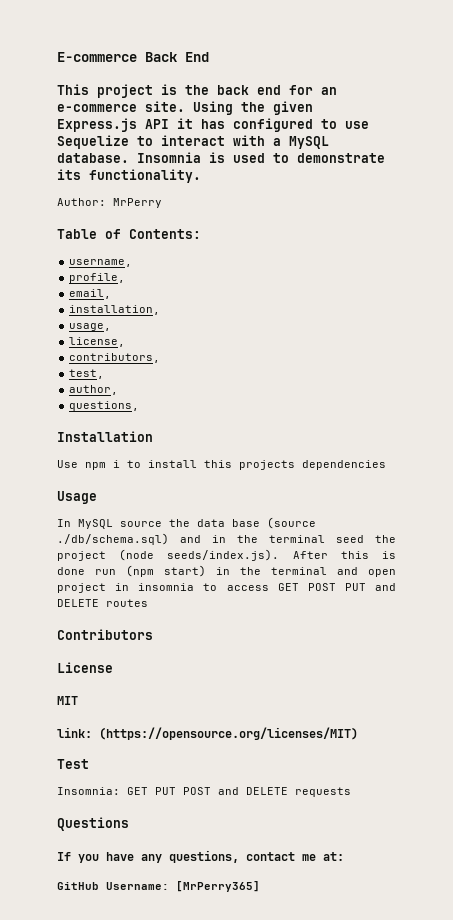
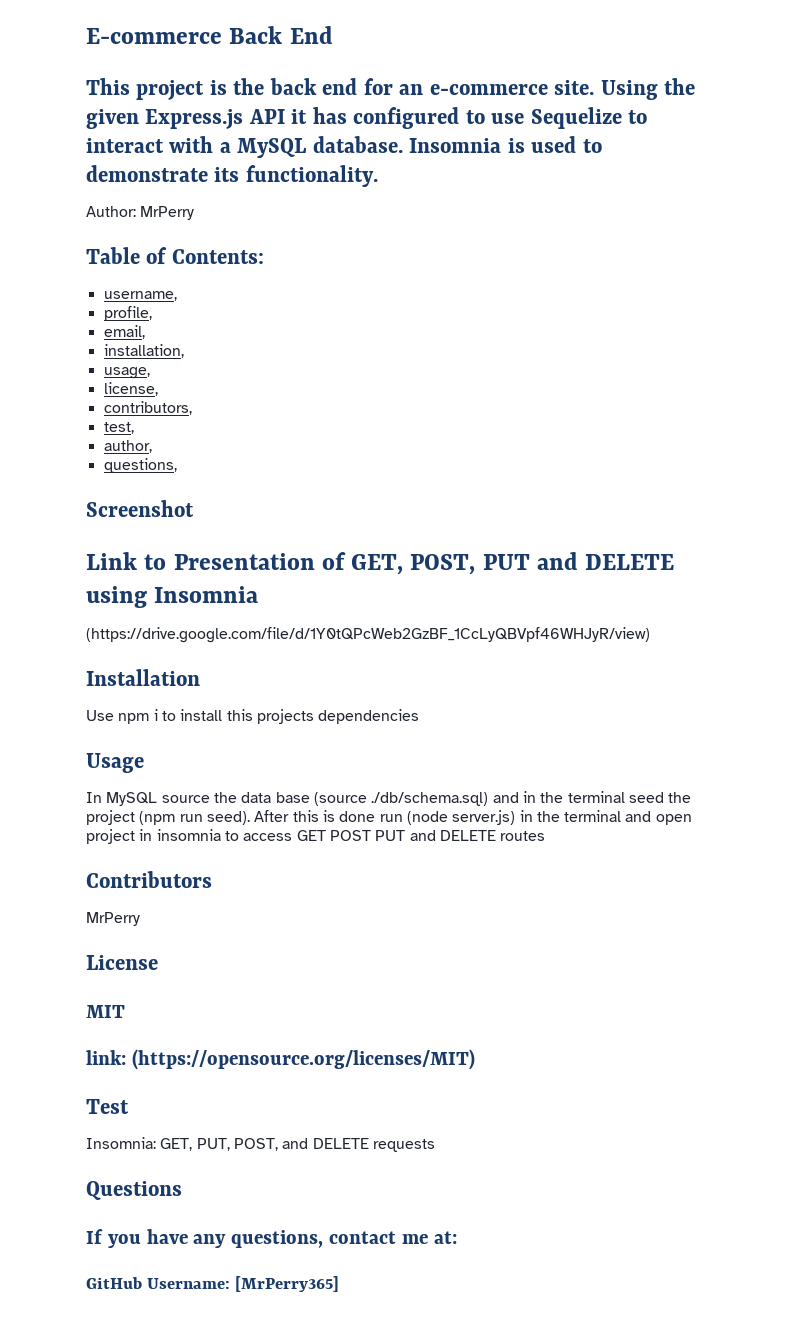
(140, 406) none -> [86,500,194,517] [86,552,675,575] [86,586,259,608] [86,627,650,643] // Screenshot // Link to Presentation of GET, POST, PUT and DELETE using Insomnia // (https://drive.google.com/file/d/1Y0tQPcWeb2GzBF_1CcLyQBVpf46WHJyR/view)
[119,549,280,561] (node seeds/index.js). -> [139,811,250,825] (npm run seed).
[126,565,206,577] (npm start) -> [406,810,516,825] (node server.js)
(153, 634) none -> [86,912,140,926] // MrPerry
[127,787,211,795] GET PUT POST -> [160,1138,278,1151] GET, PUT, POST,

